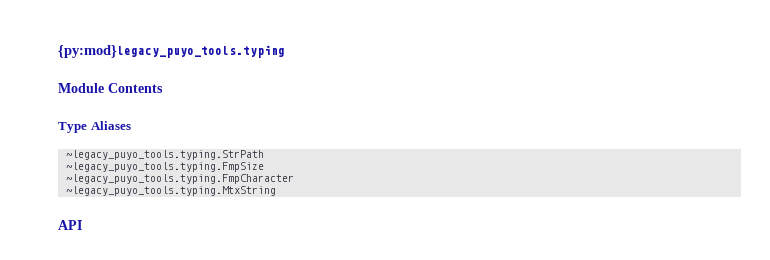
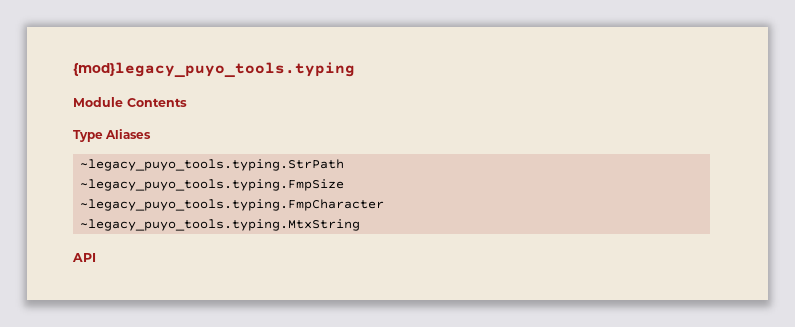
[58,45,285,58] {py:mod}legacy_puyo_tools.typing -> [73,62,355,78] {mod}legacy_puyo_tools.typing

